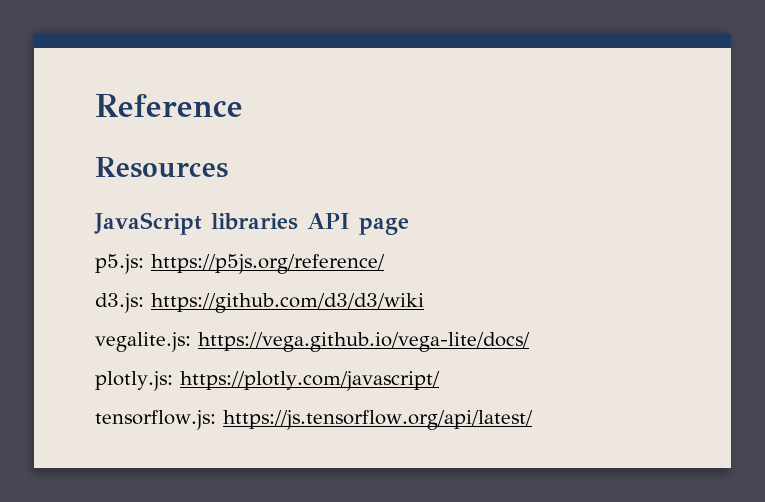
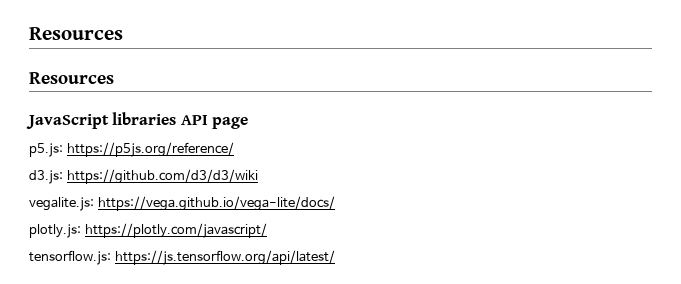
[95,94,243,117] Reference -> [29,27,123,40] Resources

